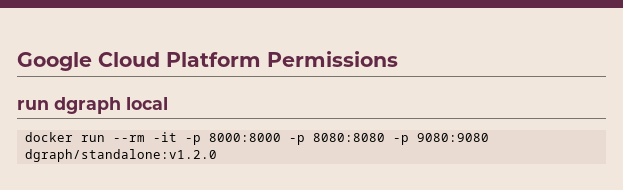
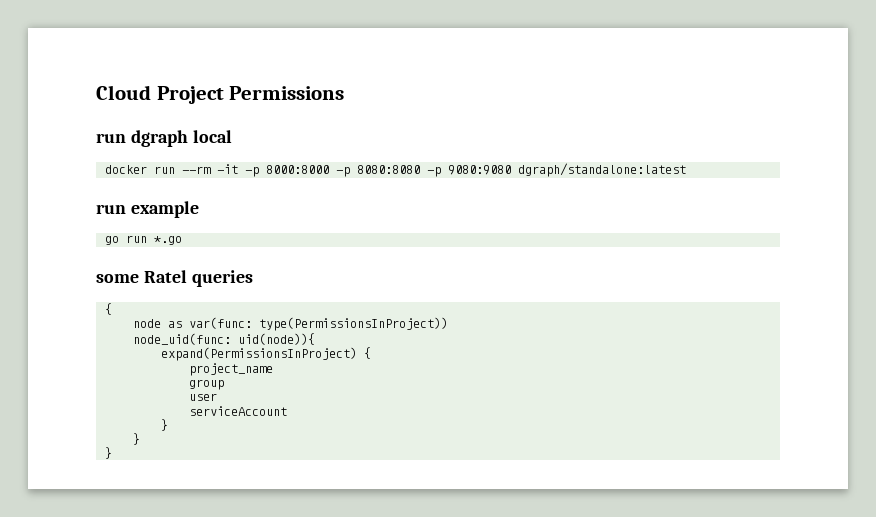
[17,52,261,71] Google Cloud Platform -> [96,85,224,104] Cloud Project
[24,149,217,162] dgraph/standalone:v1.2.0 -> [517,163,686,177] [96,201,199,218] [104,235,182,245] [96,270,253,287] [104,303,112,315] [132,317,448,331] [132,333,315,345] [160,347,371,361] [188,363,273,376] [188,379,224,390] [188,393,217,401] [188,406,287,416] [160,419,168,431] [132,433,140,445] [104,447,112,459] dgraph/standalone:latest // run example // go run *.go // some Ratel queries // { // node as var(func: type(PermissionsInProject)) // node_uid(func: uid(node)){ // expand(PermissionsInProject) { // project_name // group // user // serviceAccount // } // } // }

